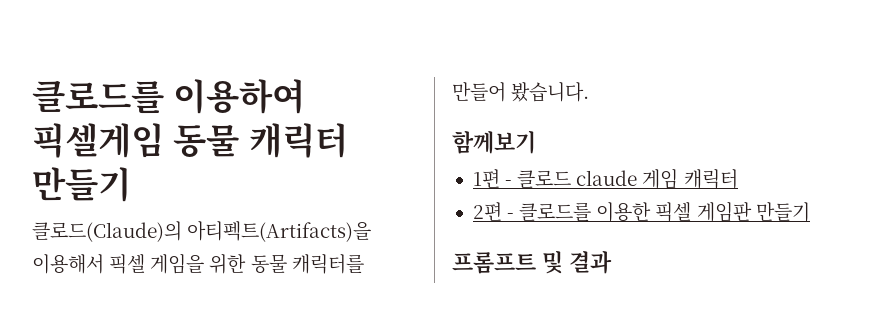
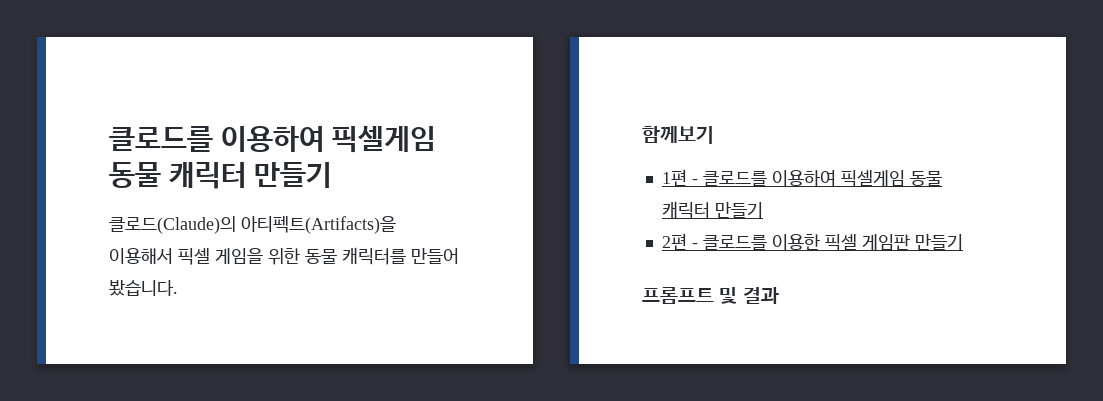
[517,168,738,189] 클로드 claude 게임 캐릭터 -> [702,170,942,187] [661,201,763,219] 클로드를 이용하여 픽셀게임 동물 캐릭터 만들기

